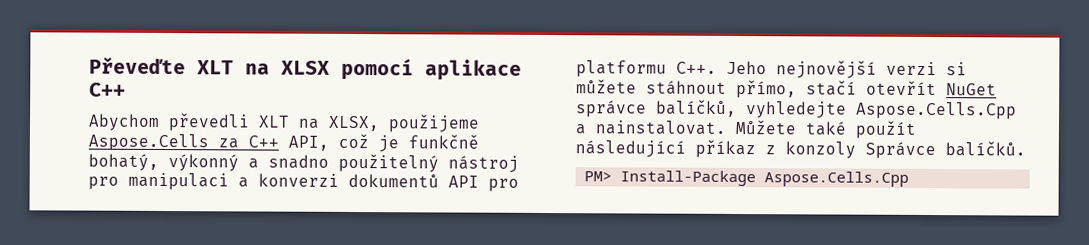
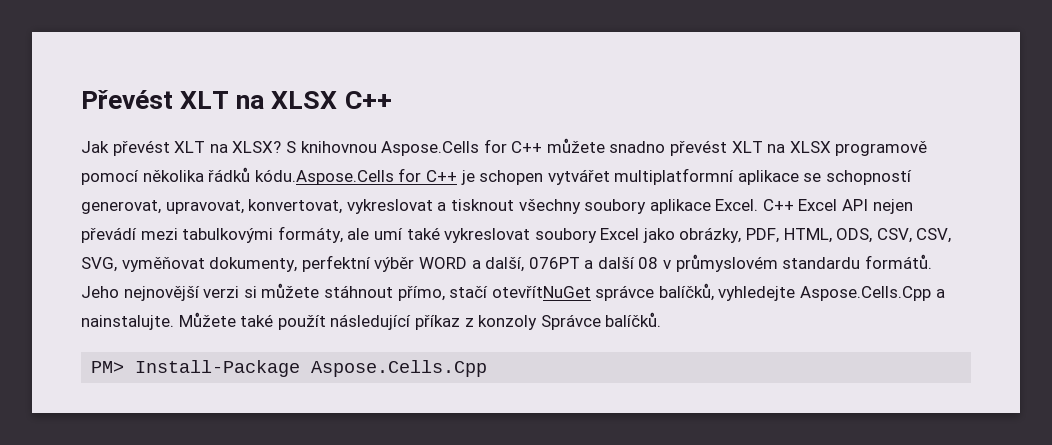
[89,56,522,81] Převeďte XLT na XLSX pomocí aplikace -> [81,90,338,109] Převést XLT na XLSX
[88,113,480,133] [88,133,479,153] [88,153,519,173] [88,172,519,192] [576,60,717,78] Abychom převedli XLT na XLSX, použijeme Aspose.Cells za C++ API, což je funkčně bohatý, výkonný a snadno použitelný nástroj pro manipulaci a konverzi dokumentů API pro platformu C++. -> [81,138,928,156] [81,167,913,185] [81,199,913,214] [81,226,952,243] [81,254,932,272] Jak převést XLT na XLSX? S knihovnou Aspose.Cells for C++ můžete snadno převést XLT na XLSX programově pomocí několika řádků kódu.Aspose.Cells for C++ je schopen vytvářet multiplatformní aplikace se schopností generovat, upravovat, konvertovat, vykreslovat a tisknout všechny soubory aplikace Excel. C++ Excel API nejen převádí mezi tabulkovými formáty, ale umí také vykreslovat soubory Excel jako obrázky, PDF, HTML, ODS, CSV, CSV, SVG, vyměňovat dokumenty, perfektní výběr WORD a další, 076PT a další 08 v průmyslovém standardu formátů.
[866,80,997,96] otevřít NuGet -> [491,286,591,298] otevřítNuGet
[595,120,727,135] nainstalovat. -> [81,315,174,330] nainstalujte.

